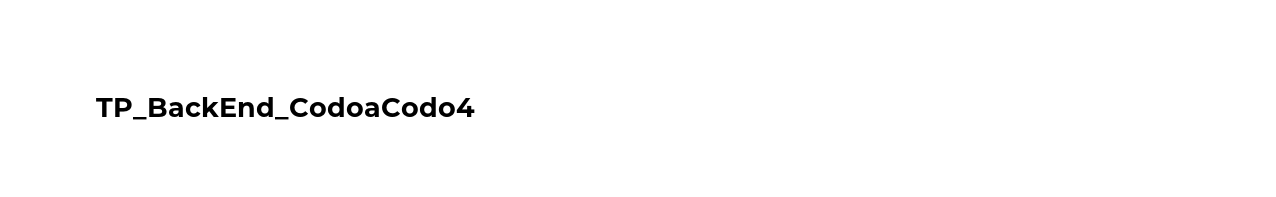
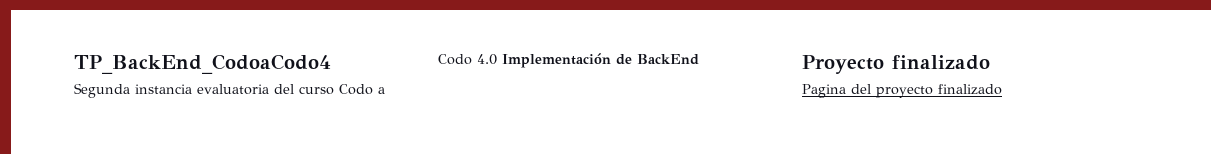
(475, 108) none -> [74,83,385,98] [438,53,699,68] [802,55,990,74] [802,84,1002,98] // Segunda instancia evaluatoria del curso Codo a Codo 4.0 Implementación de BackEnd // Proyecto finalizado // Pagina del proyecto finalizado

